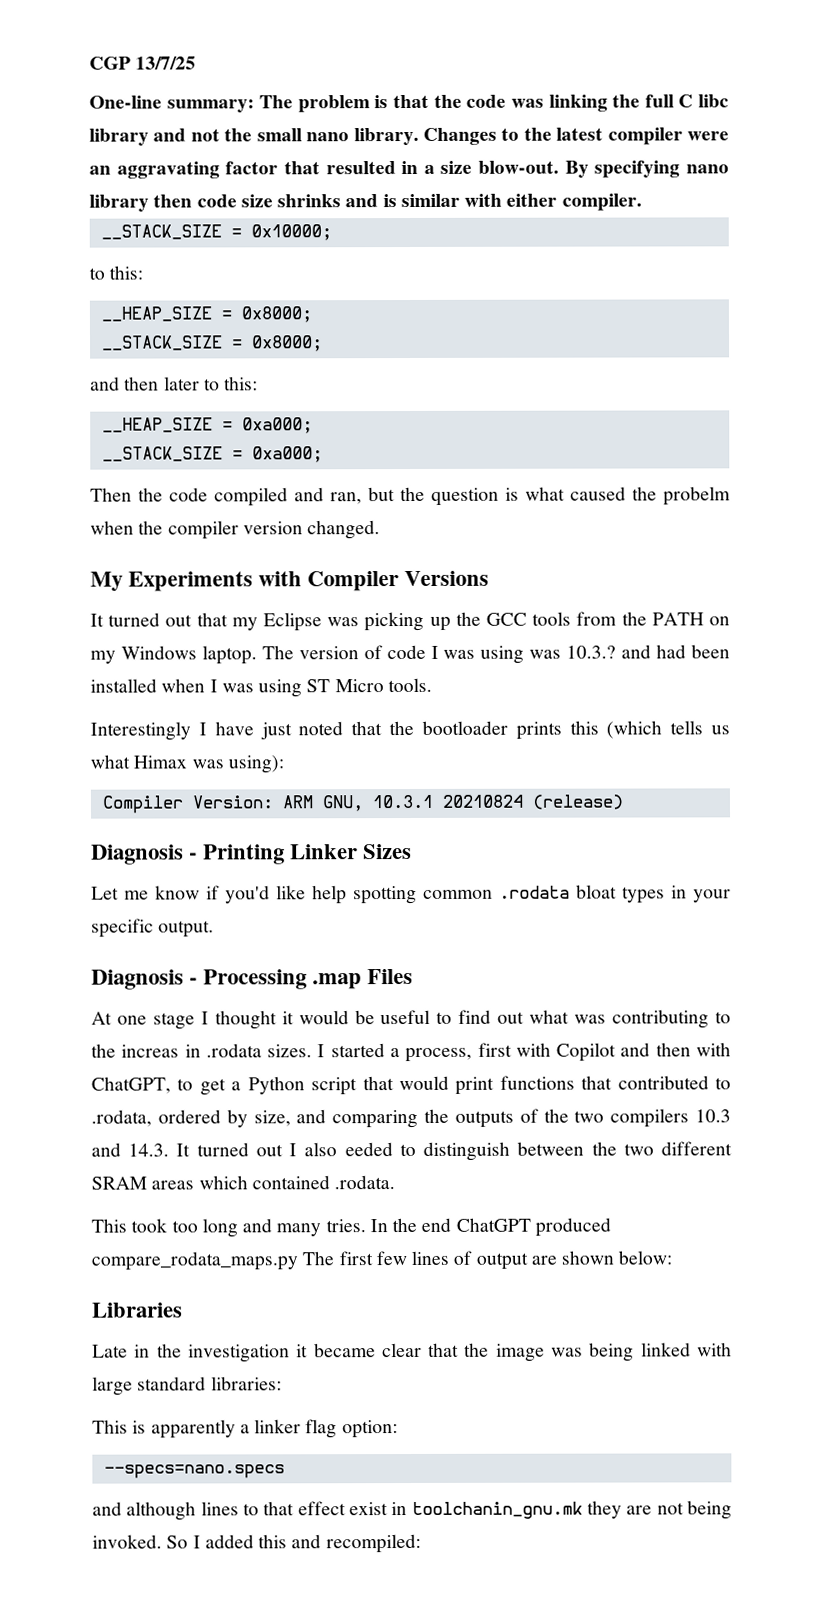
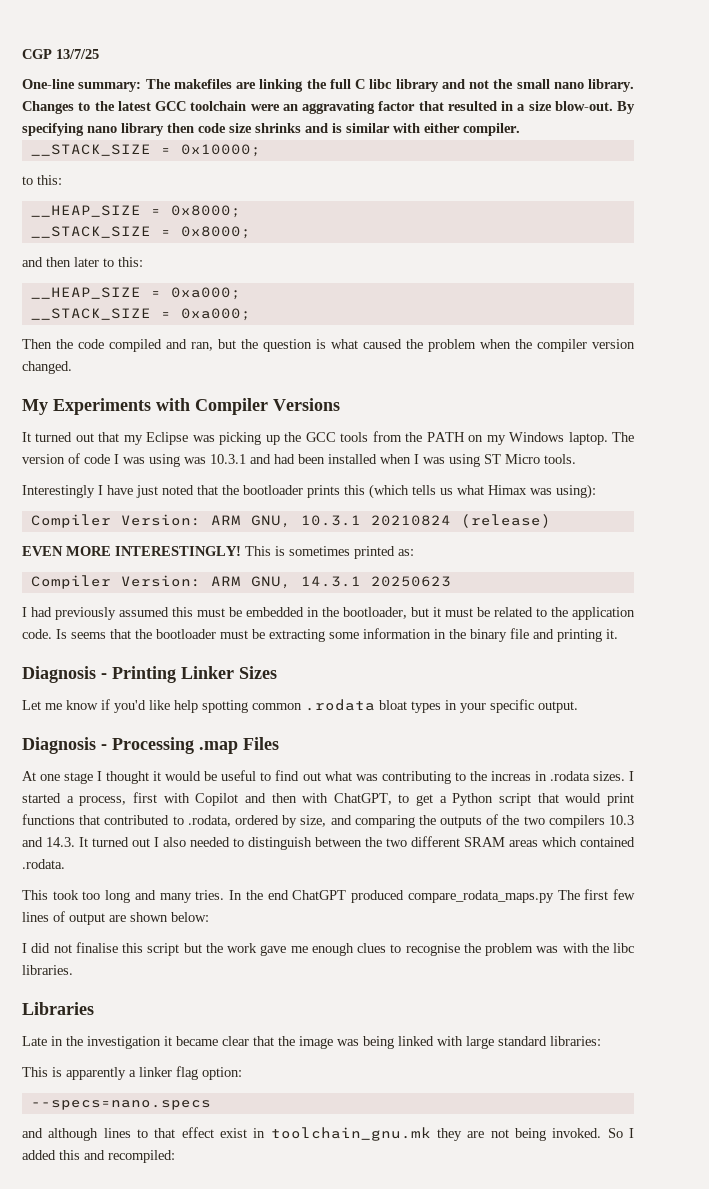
[297,94,544,113] problem is that the code was -> [173,79,256,89] makefiles are
[607,127,683,145] compiler -> [155,101,247,111] GCC toolchain
[663,486,731,506] probelm -> [428,339,476,352] problem
[566,645,617,659] 10.3.? -> [210,454,246,464] 10.3.1
(623, 802) none -> [22,546,414,559] [30,575,451,589] [22,607,635,620] [22,628,618,642] // EVEN MORE INTERESTINGLY! This is sometimes printed as: // Compiler Version: ARM GNU, 14.3.1 20250623 // I had previously assumed this must be embedded in the bootloader, but it must be related to the application code. Is seems that the bootloader must be extracting some information in the binary file and printing it.
[344,1142,393,1157] eeded -> [190,837,230,847] needed
(673, 1257) none -> [22,942,634,956] [22,965,73,975] // I did not finalise this script but the work gave me enough clues to recognise the problem was with the libc libraries.
[411,1501,583,1519] toolchanin_gnu.mk -> [270,1127,431,1141] toolchain_gnu.mk

